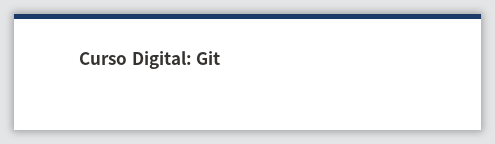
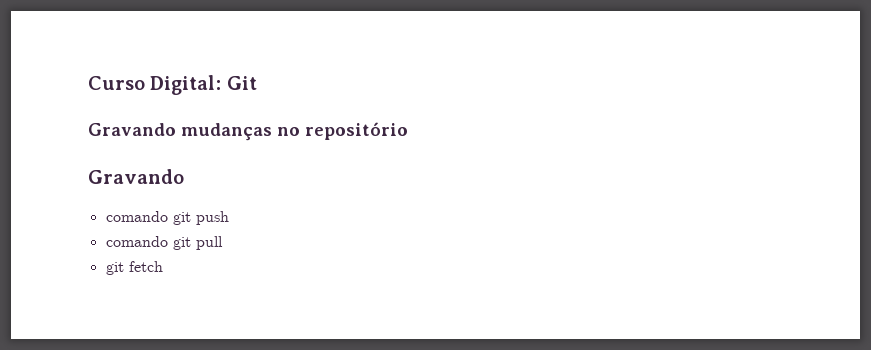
(221, 58) none -> [88,122,408,141] [88,169,184,184] [105,211,229,225] [105,236,223,250] [105,261,163,275] // Gravando mudanças no repositório // Gravando // comando git push // comando git pull // git fetch

